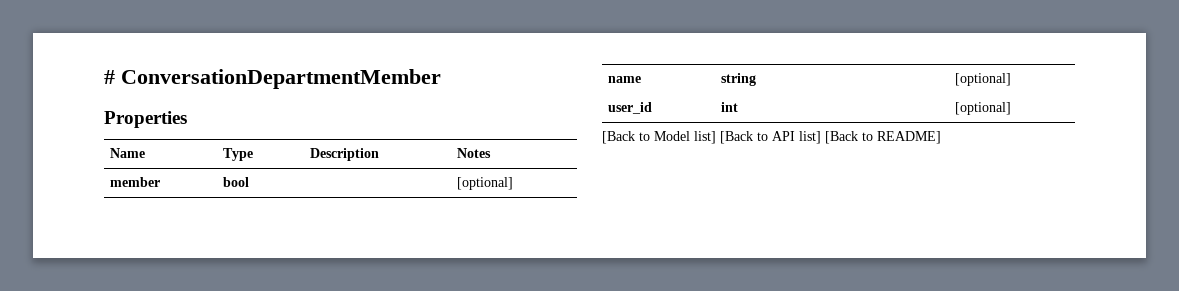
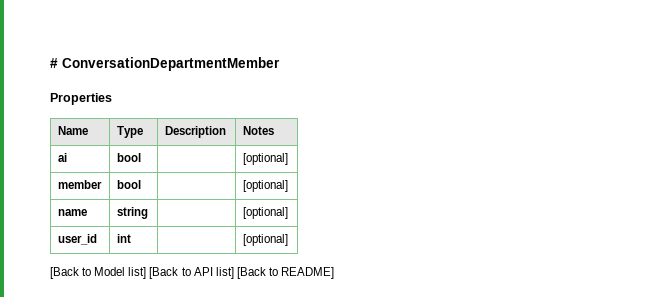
(492, 153) none -> [57,153,67,162] [116,153,141,162] [242,153,288,165] // ai | bool | | [optional]

